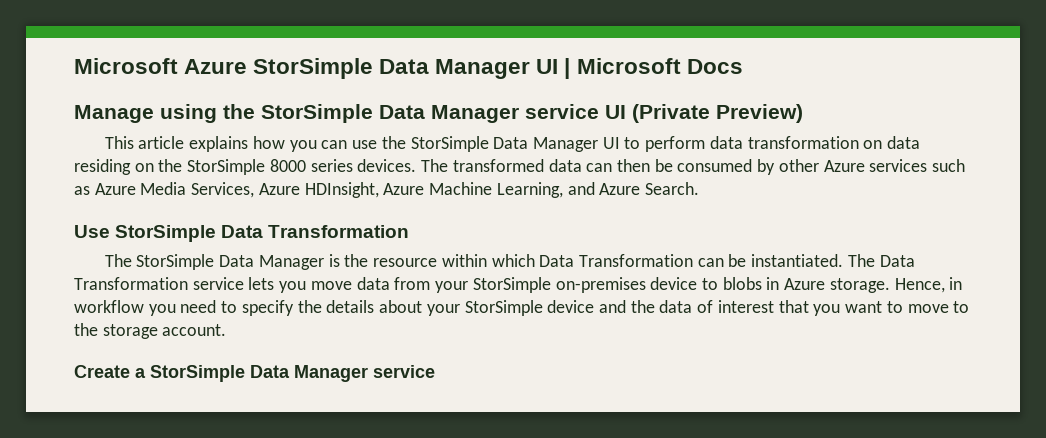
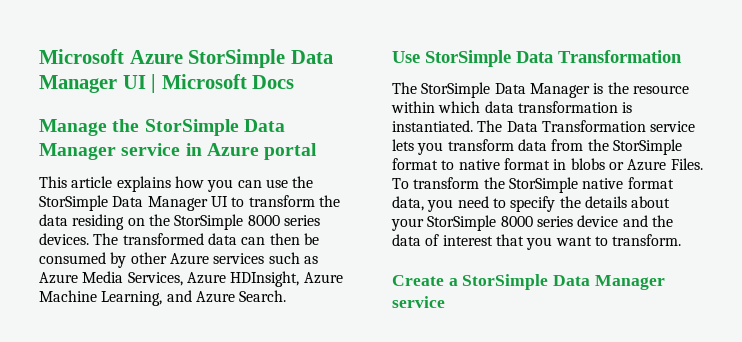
[160,104,217,123] using -> (107, 127) none
[605,104,803,123] UI (Private Preview) -> [185,143,318,160] in Azure portal
[645,136,883,152] perform data transformation on -> [248,195,340,207] transform the
[539,254,747,267] Data Transformation can be -> [484,101,633,113] data transformation is
[310,281,352,290] move -> [447,139,514,151] transform
[435,277,963,293] [74,300,144,313] your StorSimple on-premises device to blobs in Azure storage. Hence, in workflow -> [587,139,682,155] [392,158,703,171] [392,177,674,193] [392,196,424,211] the StorSimple format to native format in blobs or Azure Files. To transform the StorSimple native format data,
(543, 308) none -> [500,216,573,227] 8000 series
[907,301,970,313] [74,323,227,339] move to the storage account. -> [612,234,682,246] transform.

